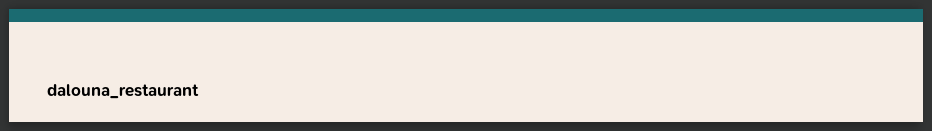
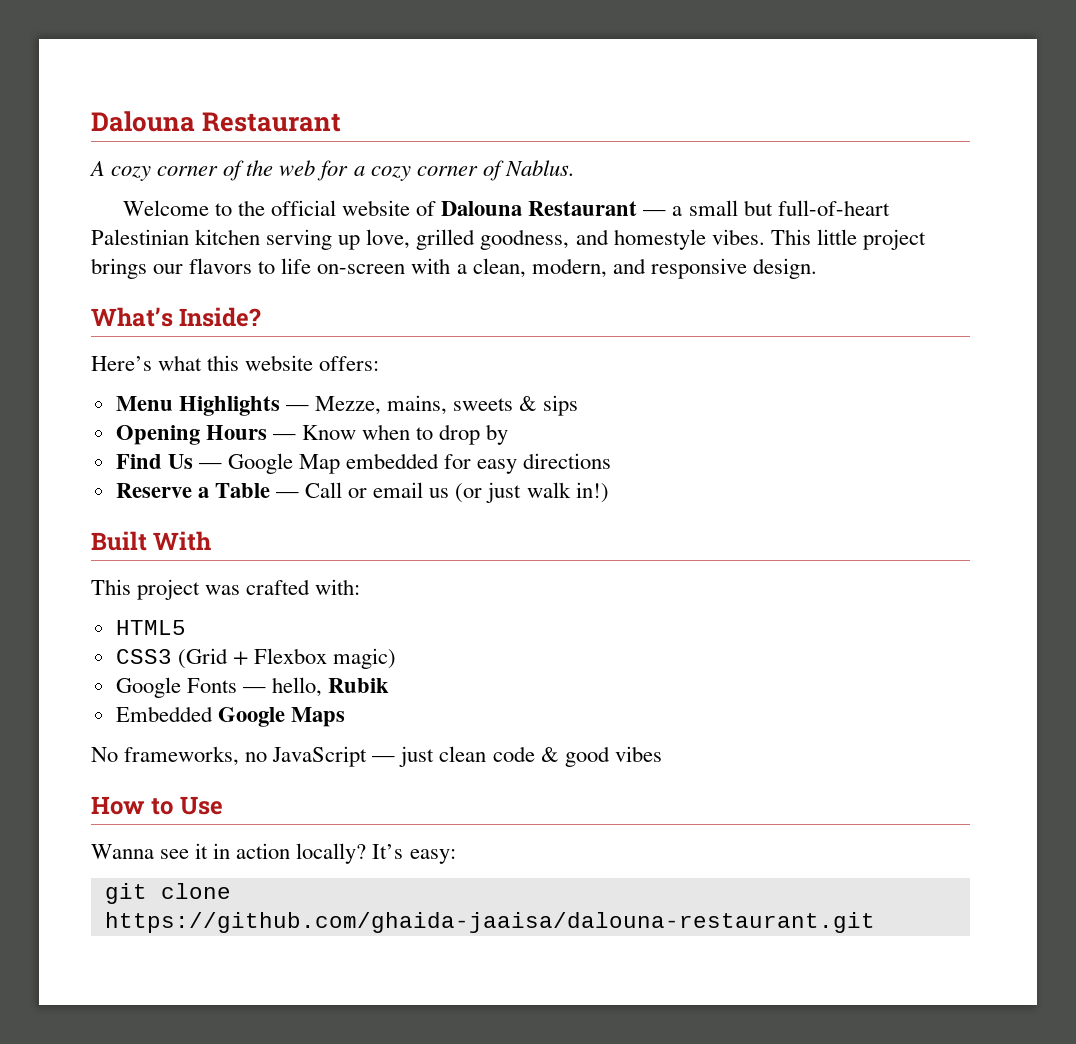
[47,84,199,99] dalouna_restaurant -> [91,111,342,132] [89,160,575,181] [122,200,890,216] [91,229,926,250] [91,258,817,279] [91,307,262,327] [91,355,380,371] [115,395,579,416] [115,424,509,445] [115,453,612,474] [115,482,609,503] [91,531,212,551] [91,579,361,600] [115,620,186,635] [115,648,397,669] [115,677,390,698] [115,706,345,727] [91,746,662,767] [91,796,223,815] [91,843,456,864] [104,883,231,904] [104,912,875,933] Dalouna Restaurant // A cozy corner of the web for a cozy corner of Nablus. // Welcome to the official website of Dalouna Restaurant — a small but full-of-heart Palestinian kitchen serving up love, grilled goodness, and homestyle vibes. This little project brings our flavors to life on-screen with a clean, modern, and responsive design. // What’s Inside? // Here’s what this website offers: // Menu Highlights — Mezze, mains, sweets & sips // Opening Hours — Know when to drop by // Find Us — Google Map embedded for easy directions // Reserve a Table — Call or email us (or just walk in!) // Built With // This project was crafted with: // HTML5 // CSS3 (Grid + Flexbox magic) // Google Fonts — hello, Rubik // Embedded Google Maps // No frameworks, no JavaScript — just clean code & good vibes // How to Use // Wanna see it in action locally? It’s easy: // git clone https://github.com/ghaida-jaaisa/dalouna-restaurant.git

